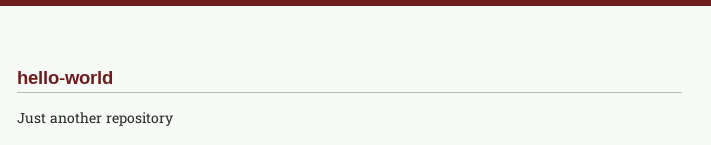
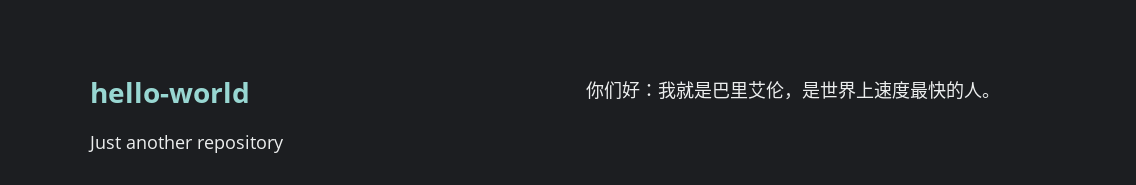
(173, 119) none -> [586,81,1000,100] // 你们好：我就是巴里艾伦，是世界上速度最快的人。

